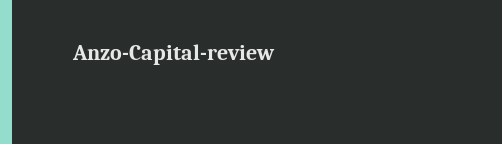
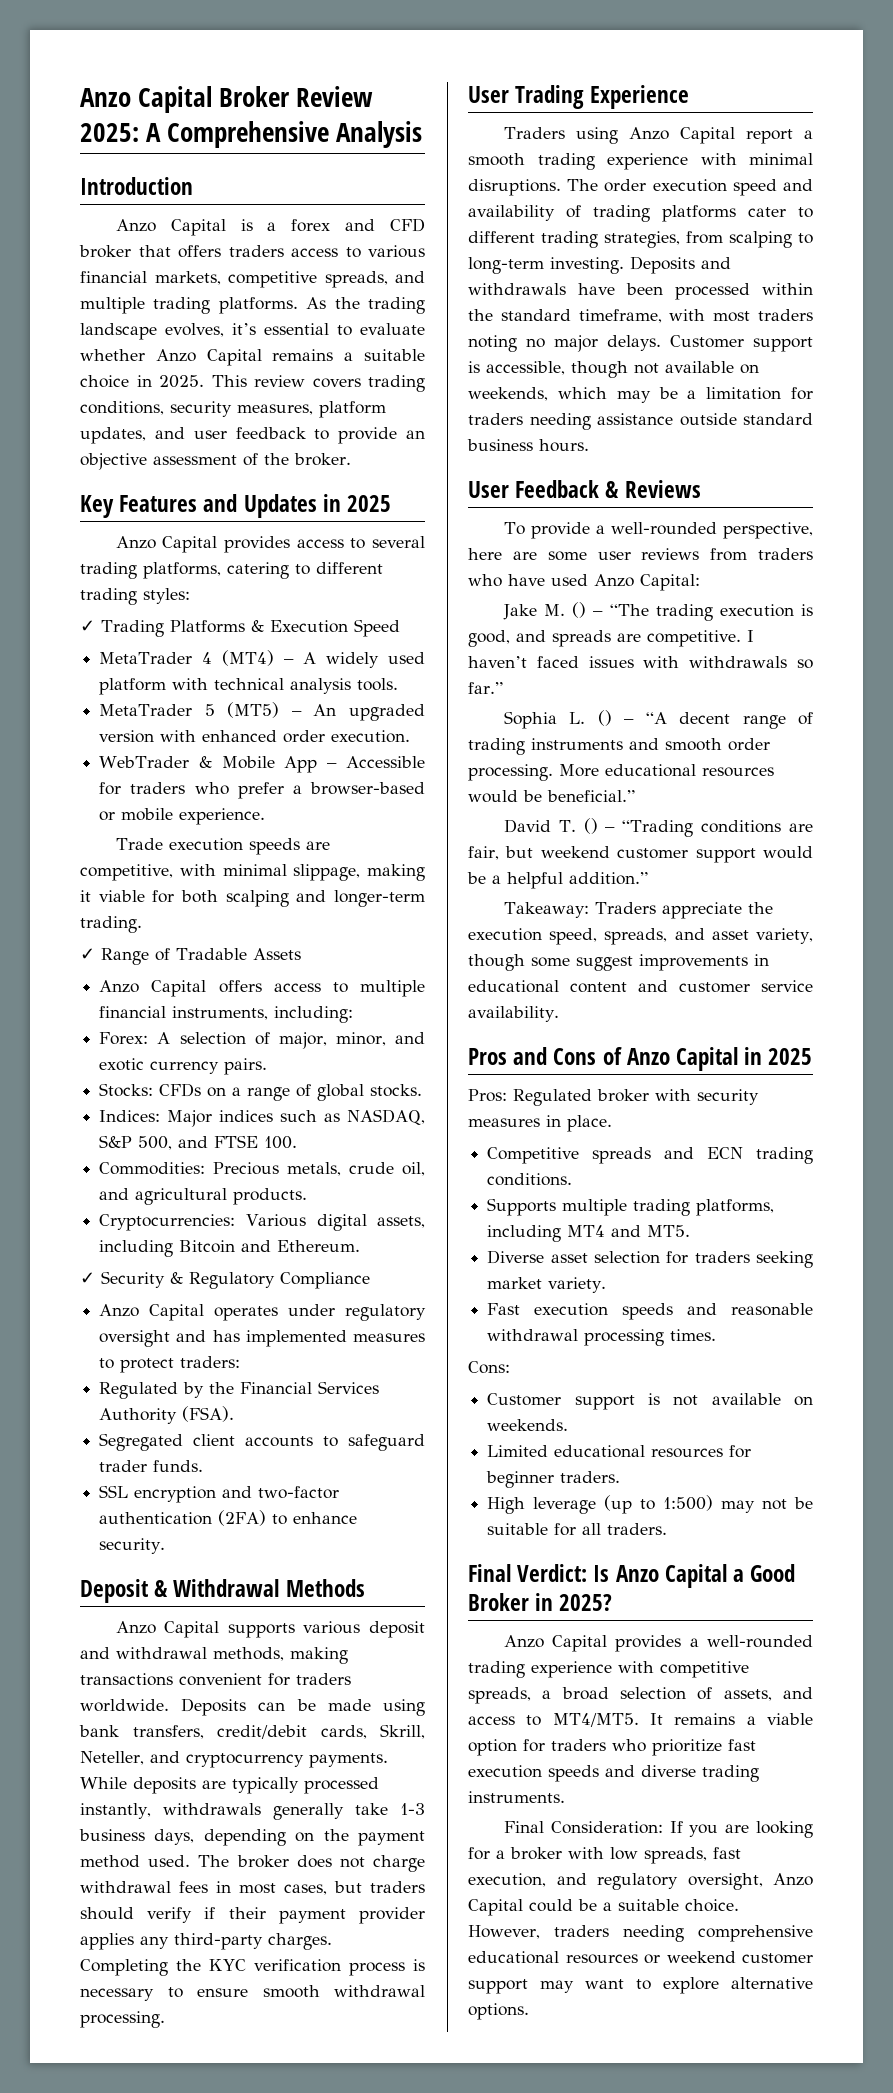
[72,44,275,65] Anzo-Capital-review -> [80,86,374,113] [80,121,423,148] [80,177,193,195] [115,218,425,236] [79,245,425,258] [80,271,425,288] [80,297,425,314] [80,323,425,340] [80,349,425,366] [80,375,425,392] [80,401,386,418] [80,427,425,444] [80,453,351,470] [80,494,392,518] [115,536,425,553] [80,562,383,579] [80,588,190,605] [80,619,400,637] [99,650,425,668] [99,678,399,695] [99,702,425,721] [99,730,411,743] [99,756,425,773] [99,782,425,799] [99,808,266,825] [115,838,330,855] [80,864,425,881] [80,890,425,907] [80,916,142,933] [80,948,301,965] [99,980,425,997] [99,1006,354,1023] [99,1032,425,1049] [99,1058,268,1075] [99,1083,423,1101] [99,1109,425,1127] [99,1135,298,1150] [99,1162,425,1176] [99,1188,308,1205] [99,1214,425,1231] [99,1240,361,1257] [80,1271,370,1289] [99,1304,426,1321] [99,1330,425,1347] [99,1356,241,1373] [99,1381,380,1399] [99,1406,235,1424] [99,1433,425,1451] [99,1460,204,1472] [99,1485,340,1503] [99,1510,358,1526] [99,1538,166,1554] [80,1579,365,1603] [115,1621,425,1638] [80,1647,348,1664] [80,1673,351,1686] [80,1698,425,1716] [79,1724,425,1739] [80,1751,388,1768] [80,1777,379,1794] [80,1803,425,1820] [79,1829,425,1846] [80,1855,425,1872] [80,1881,425,1895] [80,1907,425,1924] [80,1933,332,1950] [80,1959,425,1976] [80,1985,425,2001] [80,2011,165,2028] [468,85,690,109] [503,127,813,144] [468,153,813,170] [468,179,813,196] [468,205,813,222] [468,231,813,248] [468,256,731,274] [468,283,813,300] [468,309,813,323] [468,335,813,352] [468,361,759,378] [468,387,813,403] [468,413,813,430] [467,439,589,452] [468,480,701,498] [503,522,813,539] [468,548,813,561] [468,574,700,591] [502,602,813,621] [468,630,754,647] [468,656,813,669] [468,682,503,694] [503,710,813,729] [468,738,770,755] [468,764,774,781] [468,790,635,803] [503,818,813,837] [468,846,813,863] [467,872,648,889] [503,902,773,919] [468,928,814,945] [468,954,769,971] [468,980,813,993] [468,1006,559,1022] [468,1047,813,1071] [468,1089,759,1106] [468,1115,612,1132] [487,1147,813,1164] [487,1173,573,1186] [487,1198,775,1216] [487,1225,691,1242] [487,1250,813,1268] [487,1277,607,1293] [487,1303,813,1320] [487,1329,717,1346] [468,1361,510,1374] [487,1393,813,1410] [487,1419,569,1431] [487,1445,752,1458] [486,1471,621,1488] [487,1495,813,1514] [487,1523,668,1536] [468,1564,796,1588] [468,1593,613,1611] [503,1635,813,1652] [468,1661,749,1678] [468,1687,813,1704] [468,1713,813,1727] [468,1739,756,1756] [468,1765,759,1782] [468,1791,565,1803] [503,1821,813,1838] [468,1847,741,1864] [468,1873,813,1890] [468,1899,739,1916] [468,1925,813,1942] [468,1951,813,1964] [468,1977,813,1994] [468,2003,529,2020] Anzo Capital Broker Review 2025: A Comprehensive Analysis // Introduction // Anzo Capital is a forex and CFD broker that offers traders access to various financial markets, competitive spreads, and multiple trading platforms. As the trading landscape evolves, it’s essential to evaluate whether Anzo Capital remains a suitable choice in 2025. This review covers trading conditions, security measures, platform updates, and user feedback to provide an objective assessment of the broker. // Key Features and Updates in 2025 // Anzo Capital provides access to several trading platforms, catering to different trading styles: // ✓ Trading Platforms & Execution Speed // MetaTrader 4 (MT4) – A widely used platform with technical analysis tools. // MetaTrader 5 (MT5) – An upgraded version with enhanced order execution. // WebTrader & Mobile App – Accessible for traders who prefer a browser-based or mobile experience. // Trade execution speeds are competitive, with minimal slippage, making it viable for both scalping and longer-term trading. // ✓ Range of Tradable Assets // Anzo Capital offers access to multiple financial instruments, including: // Forex: A selection of major, minor, and exotic currency pairs. // Stocks: CFDs on a range of global stocks. // Indices: Major indices such as NASDAQ, S&P 500, and FTSE 100. // Commodities: Precious metals, crude oil, and agricultural products. // Cryptocurrencies: Various digital assets, including Bitcoin and Ethereum. // ✓ Security & Regulatory Compliance // Anzo Capital operates under regulatory oversight and has implemented measures to protect traders: // Regulated by the Financial Services Authority (FSA). // Segregated client accounts to safeguard trader funds. // SSL encryption and two-factor authentication (2FA) to enhance security. // Deposit & Withdrawal Methods // Anzo Capital supports various deposit and withdrawal methods, making transactions convenient for traders worldwide. Deposits can be made using bank transfers, credit/debit cards, Skrill, Neteller, and cryptocurrency payments. While deposits are typically processed instantly, withdrawals generally take 1-3 business days, depending on the payment method used. The broker does not charge withdrawal fees in most cases, but traders should verify if their payment provider applies any third-party charges. Completing the KYC verification process is necessary to ensure smooth withdrawal processing. // User Trading Experience // Traders using Anzo Capital report a smooth trading experience with minimal disruptions. The order execution speed and availability of trading platforms cater to different trading strategies, from scalping to long-term investing. Deposits and withdrawals have been processed within the standard timeframe, with most traders noting no major delays. Customer support is accessible, though not available on weekends, which may be a limitation for traders needing assistance outside standard business hours. // User Feedback & Reviews // To provide a well-rounded perspective, here are some user reviews from traders who have used Anzo Capital: // Jake M. () – “The trading execution is good, and spreads are competitive. I haven’t faced issues with withdrawals so far.” // Sophia L. () – “A decent range of trading instruments and smooth order processing. More educational resources would be beneficial.” // David T. () – “Trading conditions are fair, but weekend customer support would be a helpful addition.” // Takeaway: Traders appreciate the execution speed, spreads, and asset variety, though some suggest improvements in educational content and customer service availability. // Pros and Cons of Anzo Capital in 2025 // Pros: Regulated broker with security measures in place. // Competitive spreads and ECN trading conditions. // Supports multiple trading platforms, including MT4 and MT5. // Diverse asset selection for traders seeking market variety. // Fast execution speeds and reasonable withdrawal processing times. // Cons: // Customer support is not available on weekends. // Limited educational resources for beginner traders. // High leverage (up to 1:500) may not be suitable for all traders. // Final Verdict: Is Anzo Capital a Good Broker in 2025? // Anzo Capital provides a well-rounded trading experience with competitive spreads, a broad selection of assets, and access to MT4/MT5. It remains a viable option for traders who prioritize fast execution speeds and diverse trading instruments. // Final Consideration: If you are looking for a broker with low spreads, fast execution, and regulatory oversight, Anzo Capital could be a suitable choice. However, traders needing comprehensive educational resources or weekend customer support may want to explore alternative options.

